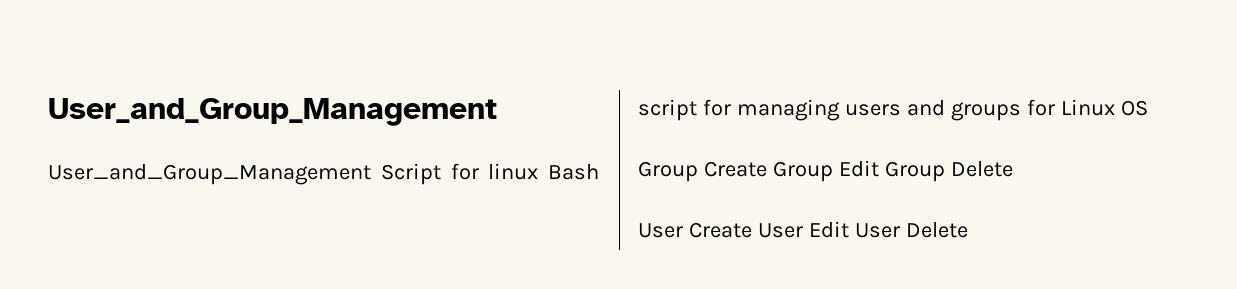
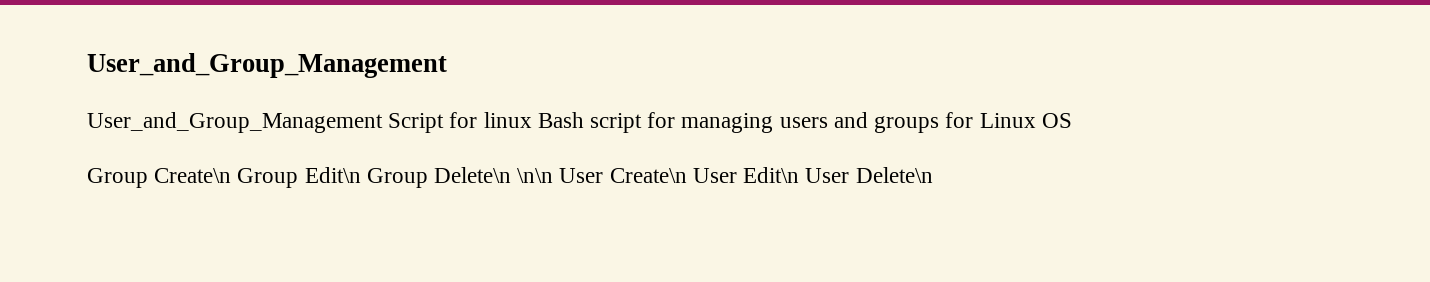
[703,160,1013,182] [638,221,968,238] Create Group Edit Group Delete // User Create User Edit User Delete -> [154,167,933,188] Create\n Group Edit\n Group Delete\n \n\n User Create\n User Edit\n User Delete\n

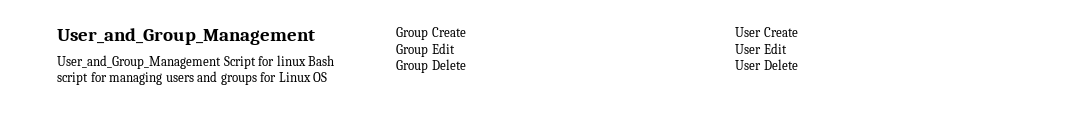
[154,167,933,188] Create\n Group Edit\n Group Delete\n \n\n User Create\n User Edit\n User Delete\n -> [431,27,466,37] [396,43,455,57] [396,59,466,73] [735,27,798,37] [735,43,787,54] [735,59,798,70] Create // Group Edit // Group Delete // User Create // User Edit // User Delete

